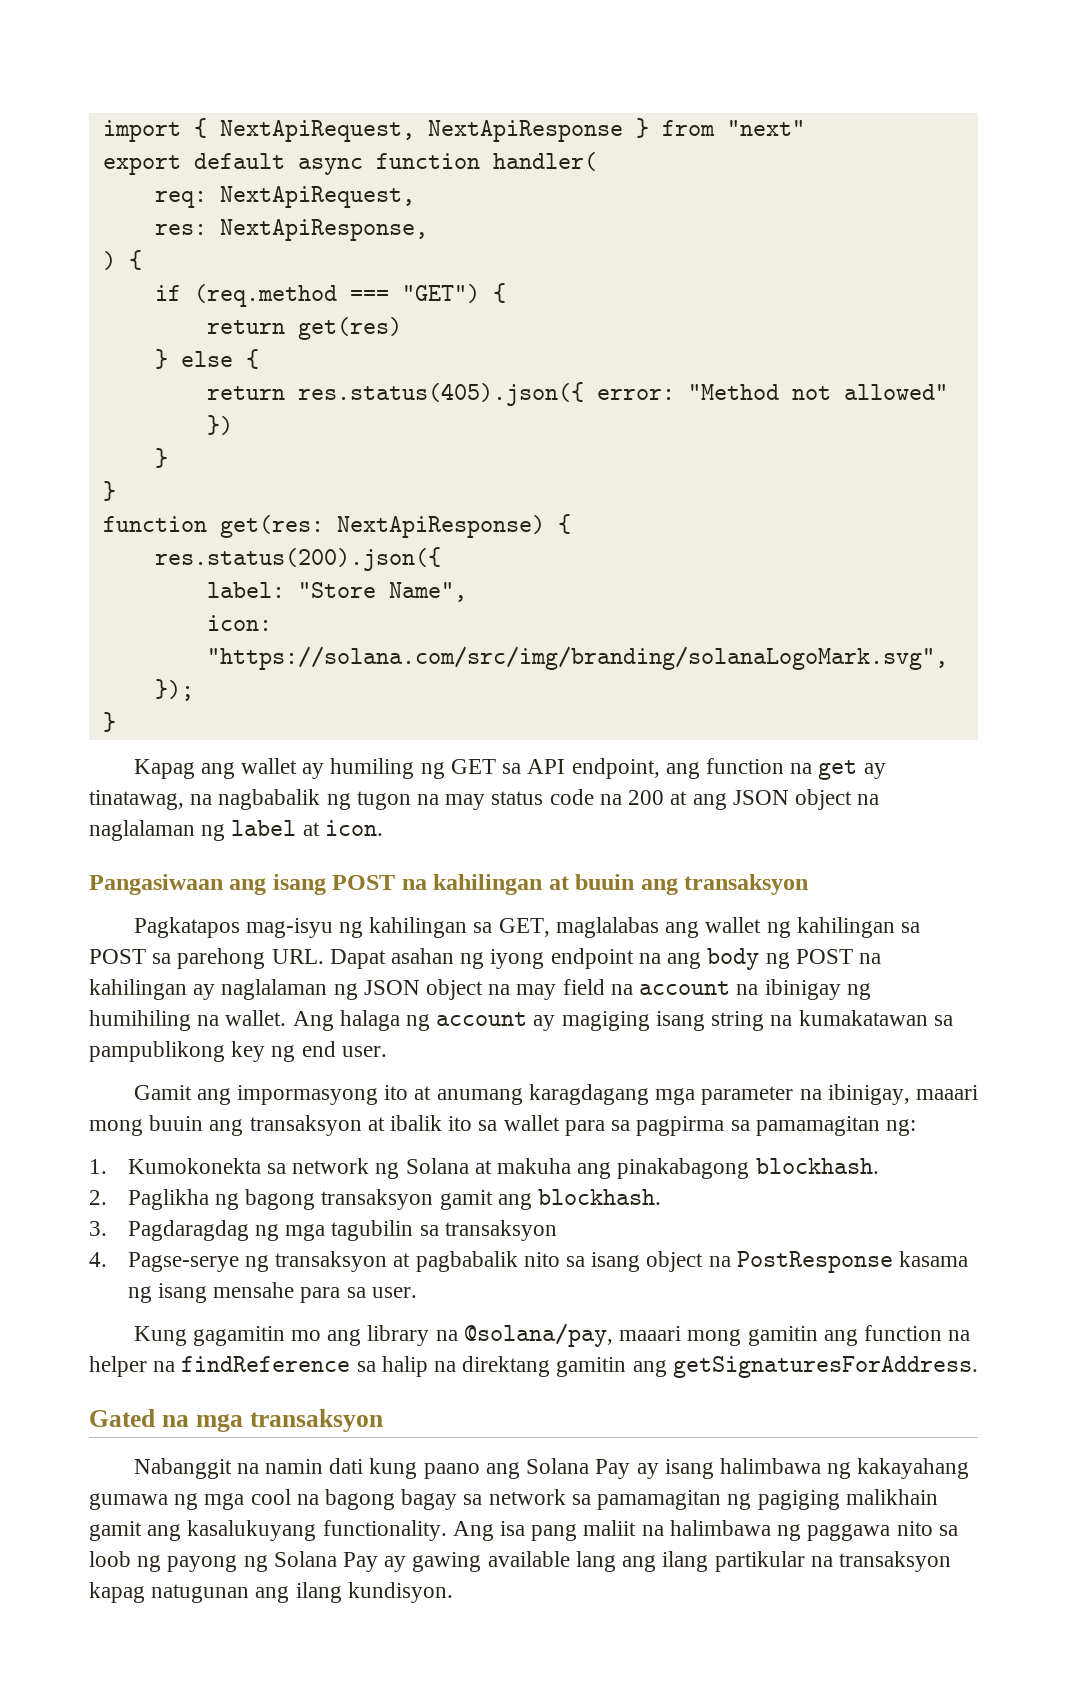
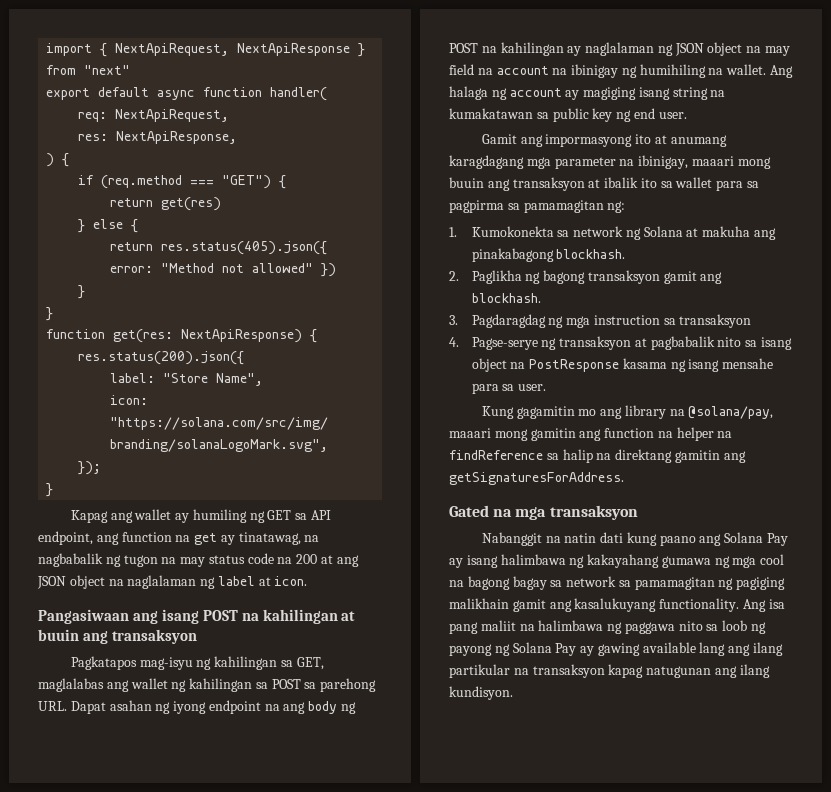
[89,1041,225,1062] pampublikong -> [552,108,589,122] public
[331,1220,414,1241] tagubilin -> [593,315,660,325] instruction
[265,1459,324,1474] namin -> [564,533,597,543] natin

